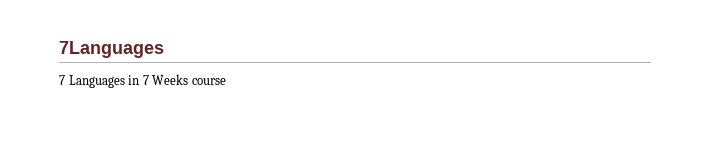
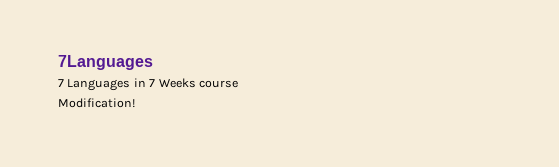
(226, 81) none -> [58,98,135,108] // Modification!

